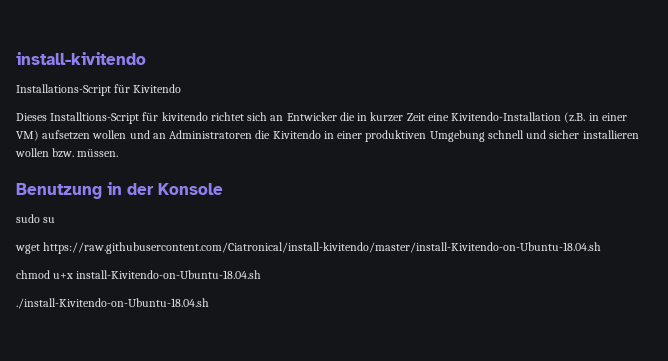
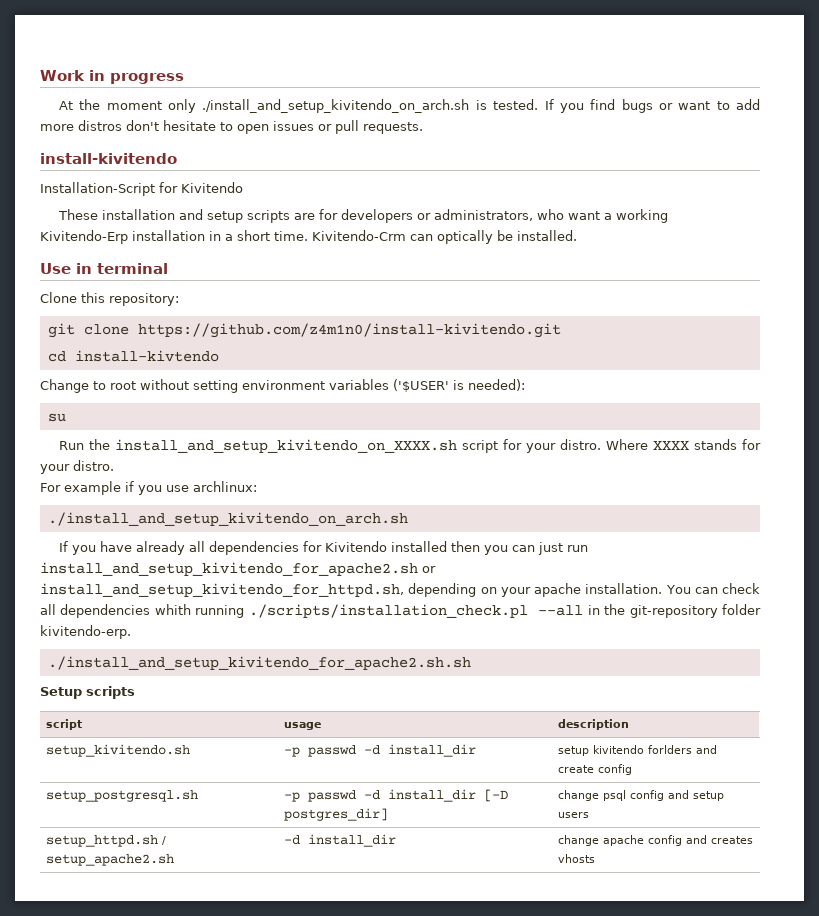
(16, 58) none -> [40,70,184,84] [59,99,761,113] [40,120,423,134] Work in progress // At the moment only ./install_and_setup_kivitendo_on_arch.sh is tested. If you find bugs or want to add more distros don't hesitate to open issues or pull requests. //
[16,84,131,96] Installations-Script für -> [40,182,178,196] Installation-Script for
[16,112,627,124] [16,130,639,142] [15,148,119,158] [16,182,223,199] [16,214,56,223] [15,242,602,254] [16,270,262,279] [16,298,209,309] Dieses Installtions-Script für kivitendo richtet sich an Entwicker die in kurzer Zeit eine Kivitendo-Installation (z.B. in einer VM) aufsetzen wollen und an Administratoren die Kivitendo in einer produktiven Umgebung schnell und sicher installieren wollen bzw. müssen. // Benutzung in der Konsole // sudo su // wget https://raw.githubusercontent.com/Ciatronical/install-kivitendo/master/install-Kivitendo-on-Ubuntu-18.04.sh // chmod u+x install-Kivitendo-on-Ubuntu-18.04.sh // ./install-Kivitendo-on-Ubuntu-18.04.sh -> [58,209,669,223] [40,230,577,244] [40,263,168,274] [40,292,179,306] [47,323,561,338] [47,350,219,362] [40,379,525,393] [47,413,66,422] [59,439,761,453] [40,460,114,474] [40,481,257,495] [47,512,408,526] [59,541,589,555] [40,562,436,576] [40,583,760,597] [40,604,762,618] [40,625,131,639] [47,656,471,670] [40,686,135,699] [45,719,82,730] [283,722,321,730] [557,719,629,730] [45,744,190,757] [283,744,476,757] [557,745,717,756] [557,764,632,775] [45,790,198,802] [283,789,508,802] [283,808,388,821] [557,790,724,801] [557,812,589,818] [45,835,166,847] [45,854,174,866] [283,834,396,847] [557,835,753,846] [557,854,595,863] These installation and setup scripts are for developers or administrators, who want a working Kivitendo-Erp installation in a short time. Kivitendo-Crm can optically be installed. // Use in terminal // Clone this repository: // git clone https://github.com/z4m1n0/install-kivitendo.git // cd install-kivtendo // Change to root without setting environment variables ('$USER' is needed): // su // Run the install_and_setup_kivitendo_on_XXXX.sh script for your distro. Where XXXX stands for your distro. // For example if you use archlinux: // ./install_and_setup_kivitendo_on_arch.sh // If you have already all dependencies for Kivitendo installed then you can just run install_and_setup_kivitendo_for_apache2.sh or install_and_setup_kivitendo_for_httpd.sh, depending on your apache installation. You can check all dependencies whith running ./scripts/installation_check.pl --all in the git-repository folder kivitendo-erp. // ./install_and_setup_kivitendo_for_apache2.sh.sh // Setup scripts // script | usage | description // setup_kivitendo.sh | -p passwd -d install_dir | setup kivitendo forlders and create config // setup_postgresql.sh | -p passwd -d install_dir [-D postgres_dir] | change psql config and setup users // setup_httpd.sh / setup_apache2.sh | -d install_dir | change apache config and creates vhosts

